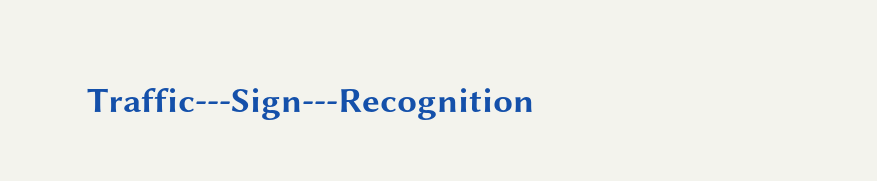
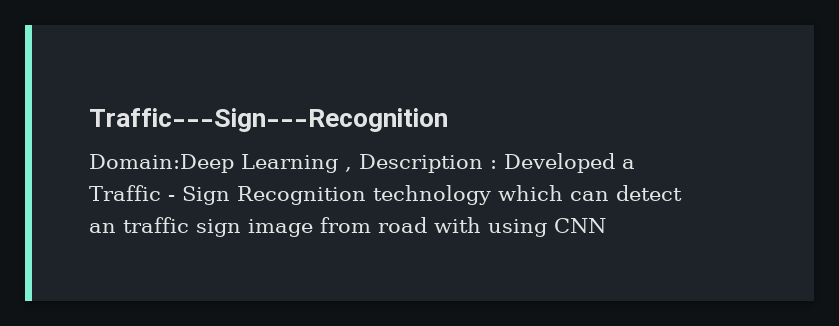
(534, 104) none -> [89,153,635,173] [89,185,682,205] [89,217,606,237] // Domain:Deep Learning , Description : Developed a Traffic - Sign Recognition technology which can detect an traffic sign image from road with using CNN

